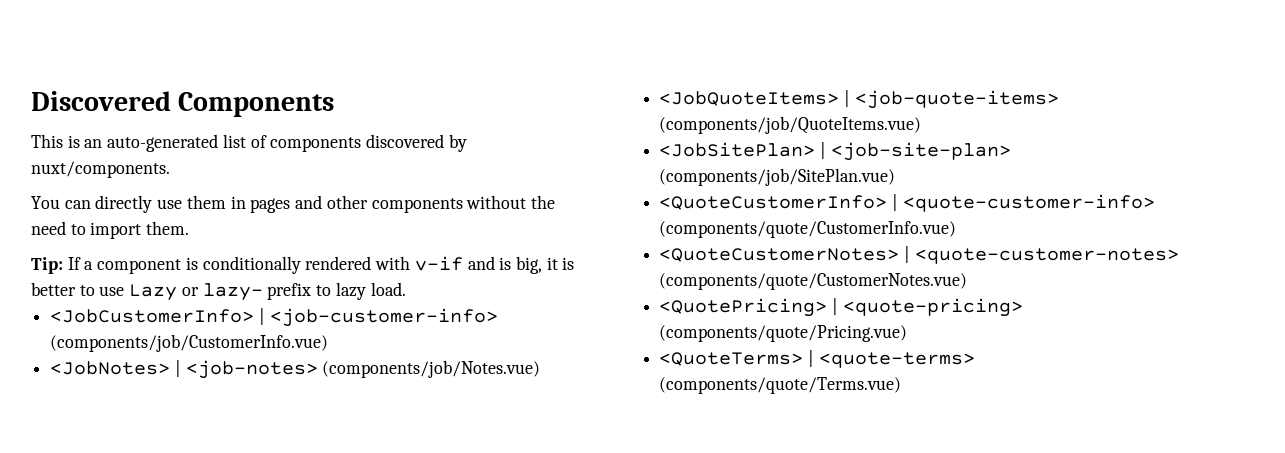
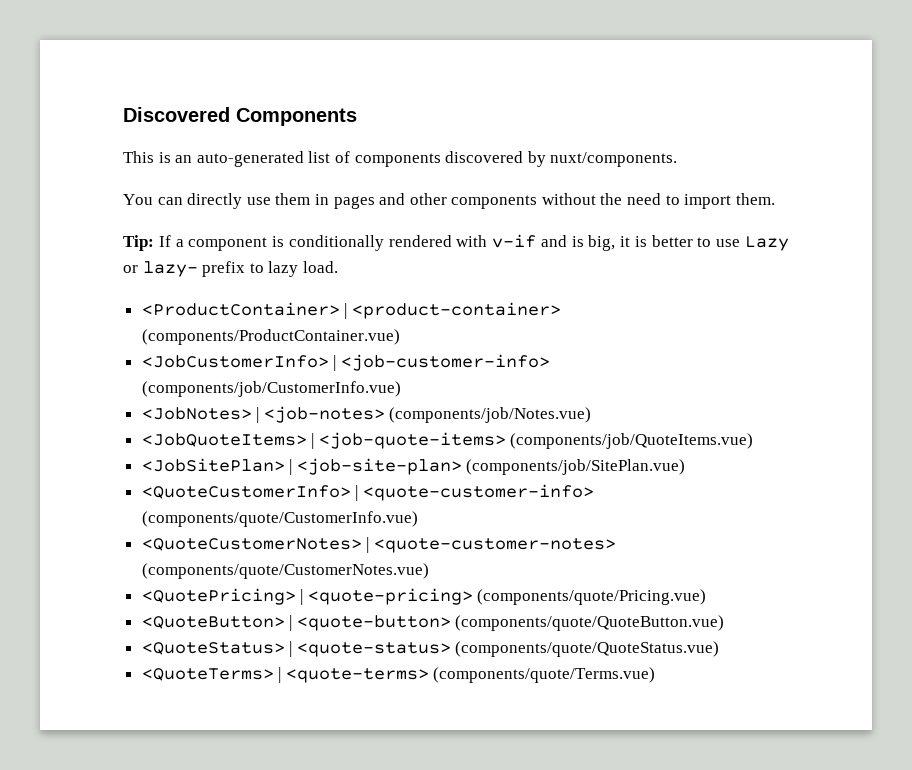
(406, 289) none -> [141,302,561,319] [141,329,400,345] // <ProductContainer> | <product-container> (components/ProductContainer.vue)
(908, 333) none -> [141,615,725,631] [141,641,720,657] // <QuoteButton> | <quote-button> (components/quote/QuoteButton.vue) // <QuoteStatus> | <quote-status> (components/quote/QuoteStatus.vue)

